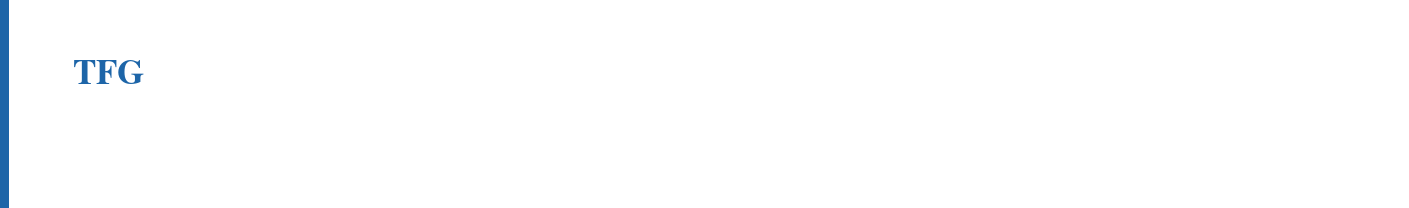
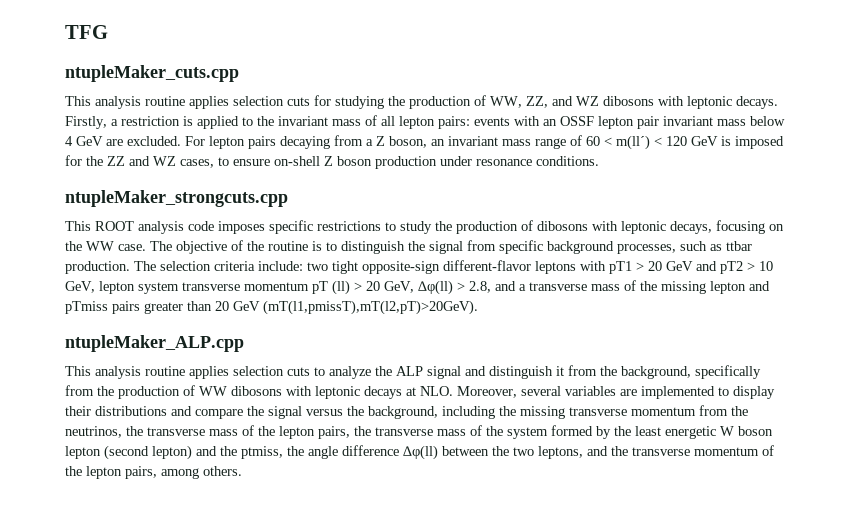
(144, 72) none -> [65,65,239,82] [65,95,778,109] [65,115,785,129] [65,135,784,150] [65,155,599,169] [65,190,288,207] [65,220,784,234] [65,240,752,254] [65,260,773,274] [65,280,770,295] [65,300,478,315] [65,335,244,352] [65,365,761,379] [65,385,775,399] [65,405,748,419] [65,425,773,439] [65,445,774,460] [65,466,242,479] // ntupleMaker_cuts.cpp // This analysis routine applies selection cuts for studying the production of WW, ZZ, and WZ dibosons with leptonic decays. Firstly, a restriction is applied to the invariant mass of all lepton pairs: events with an OSSF lepton pair invariant mass below 4 GeV are excluded. For lepton pairs decaying from a Z boson, an invariant mass range of 60 < m(ll´) < 120 GeV is imposed for the ZZ and WZ cases, to ensure on-shell Z boson production under resonance conditions. // ntupleMaker_strongcuts.cpp // This ROOT analysis code imposes specific restrictions to study the production of dibosons with leptonic decays, focusing on the WW case. The objective of the routine is to distinguish the signal from specific background processes, such as ttbar production. The selection criteria include: two tight opposite-sign different-flavor leptons with pT1 > 20 GeV and pT2 > 10 GeV, lepton system transverse momentum pT (ll) > 20 GeV, ∆φ(ll) > 2.8, and a transverse mass of the missing lepton and pTmiss pairs greater than 20 GeV (mT(l1,pmissT),mT(l2,pT)>20GeV). // ntupleMaker_ALP.cpp // This analysis routine applies selection cuts to analyze the ALP signal and distinguish it from the background, specifically from the production of WW dibosons with leptonic decays at NLO. Moreover, several variables are implemented to display their distributions and compare the signal versus the background, including the missing transverse momentum from the neutrinos, the transverse mass of the lepton pairs, the transverse mass of the system formed by the least energetic W boson lepton (second lepton) and the ptmiss, the angle difference ∆φ(ll) between the two leptons, and the transverse momentum of the lepton pairs, among others.

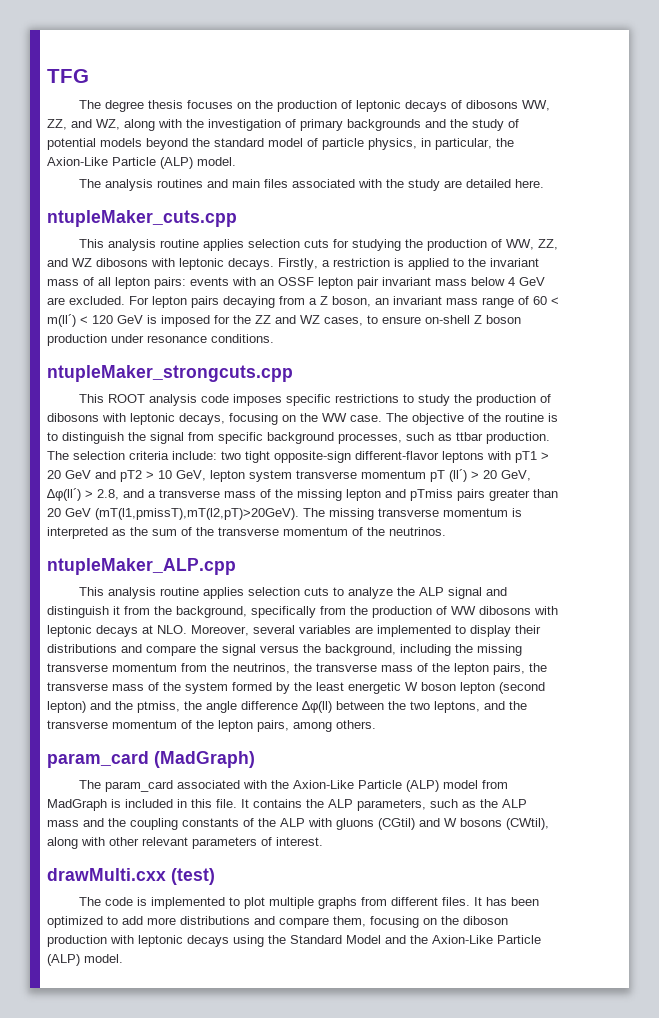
(108, 32) none -> [79,100,551,112] [47,119,519,131] [47,138,514,150] [47,157,236,169] [79,179,545,191] // The degree thesis focuses on the production of leptonic decays of dibosons WW, ZZ, and WZ, along with the investigation of primary backgrounds and the study of potential models beyond the standard model of particle physics, in particular, the Axion-Like Particle (ALP) model. // The analysis routines and main files associated with the study are detailed here.
[332,280,350,295] (ll) -> [449,469,467,482] (ll´)
[418,280,453,295] ∆φ(ll) -> [47,488,81,501] ∆φ(ll´)
(478, 307) none -> [303,508,522,520] [47,527,446,539] The missing transverse momentum is interpreted as the sum of the transverse momentum of the neutrinos.
(242, 471) none -> [47,751,255,768] [79,780,509,792] [47,799,527,811] [47,818,549,830] [47,837,323,849] [47,868,215,885] [79,897,540,909] [47,916,508,928] [47,935,541,947] [47,954,123,966] // param_card (MadGraph) // The param_card associated with the Axion-Like Particle (ALP) model from MadGraph is included in this file. It contains the ALP parameters, such as the ALP mass and the coupling constants of the ALP with gluons (CGtil) and W bosons (CWtil), along with other relevant parameters of interest. // drawMulti.cxx (test) // The code is implemented to plot multiple graphs from different files. It has been optimized to add more distributions and compare them, focusing on the diboson production with leptonic decays using the Standard Model and the Axion-Like Particle (ALP) model.

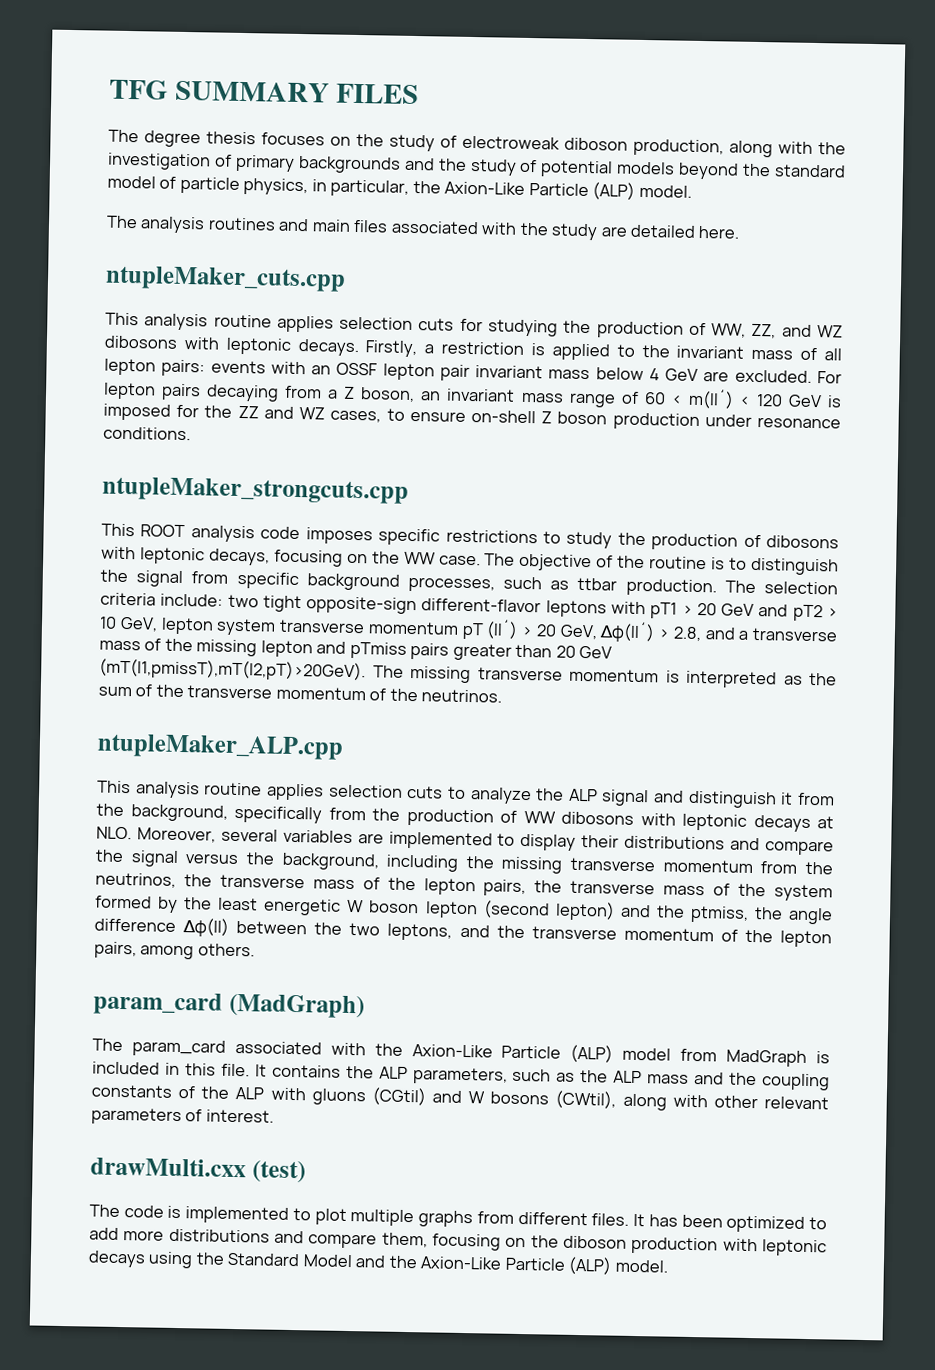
(89, 76) none -> [174,80,420,105] SUMMARY FILES
[277,100,551,112] [47,119,120,130] production of leptonic decays of dibosons WW, ZZ, and WZ, -> [389,134,724,157] study of electroweak diboson production,

